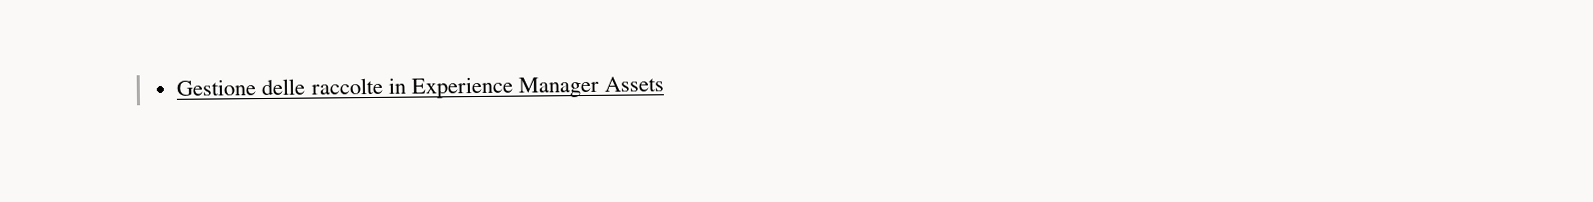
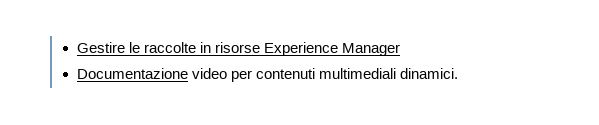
[176,78,306,96] Gestione delle -> [76,42,140,53] Gestire le
(406, 85) none -> [214,42,260,53] risorse
[603,76,664,92] Assets -> [76,68,459,82] // Documentazione video per contenuti multimediali dinamici.

